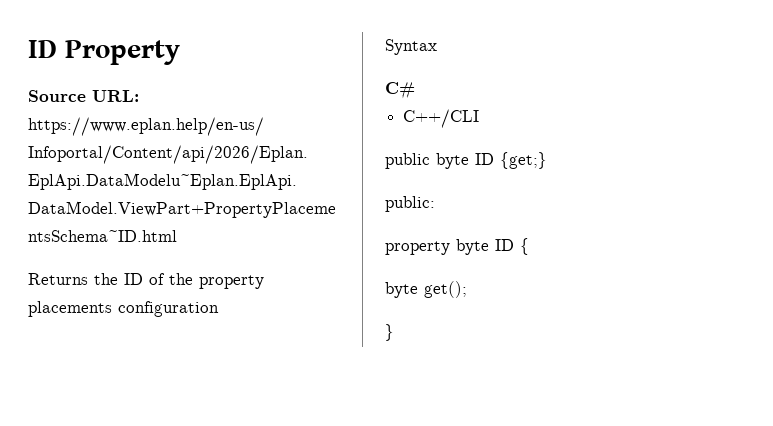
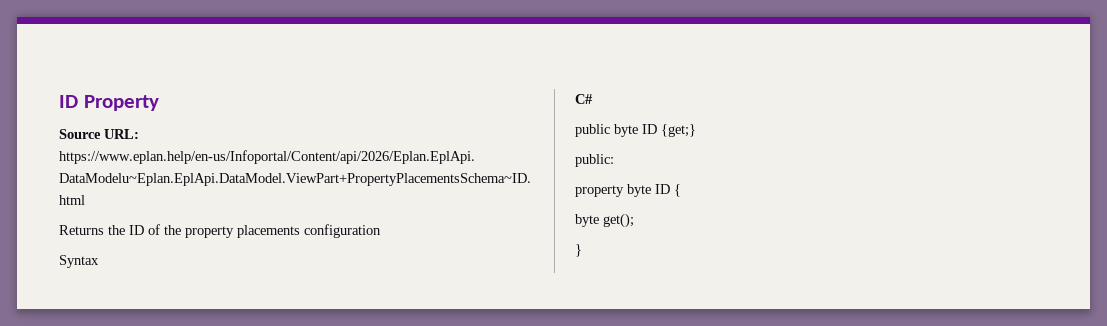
[403,109,480,128] // C++/CLI -> (593, 99) none

